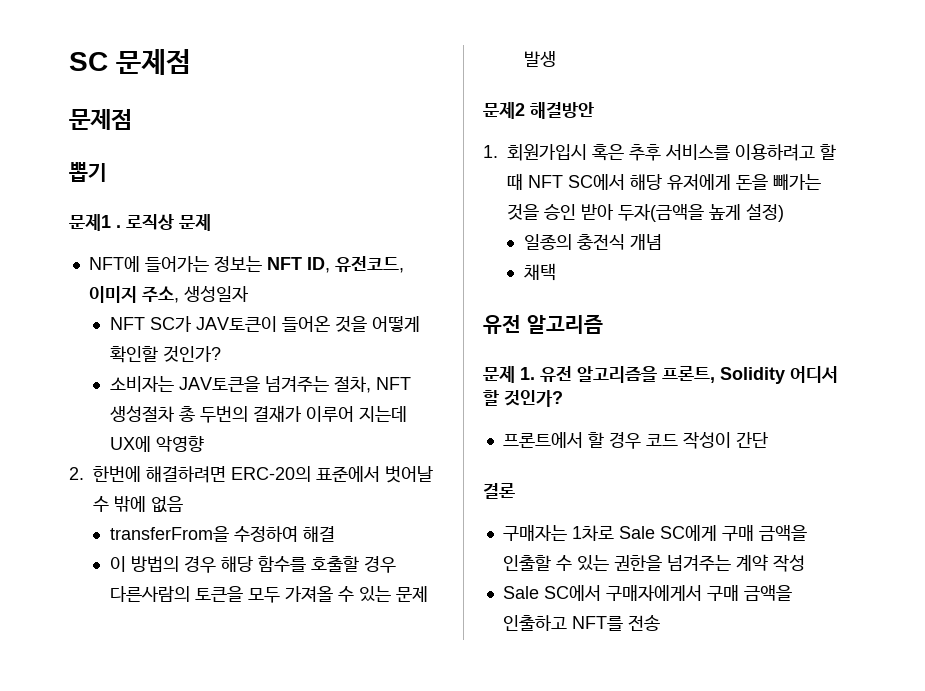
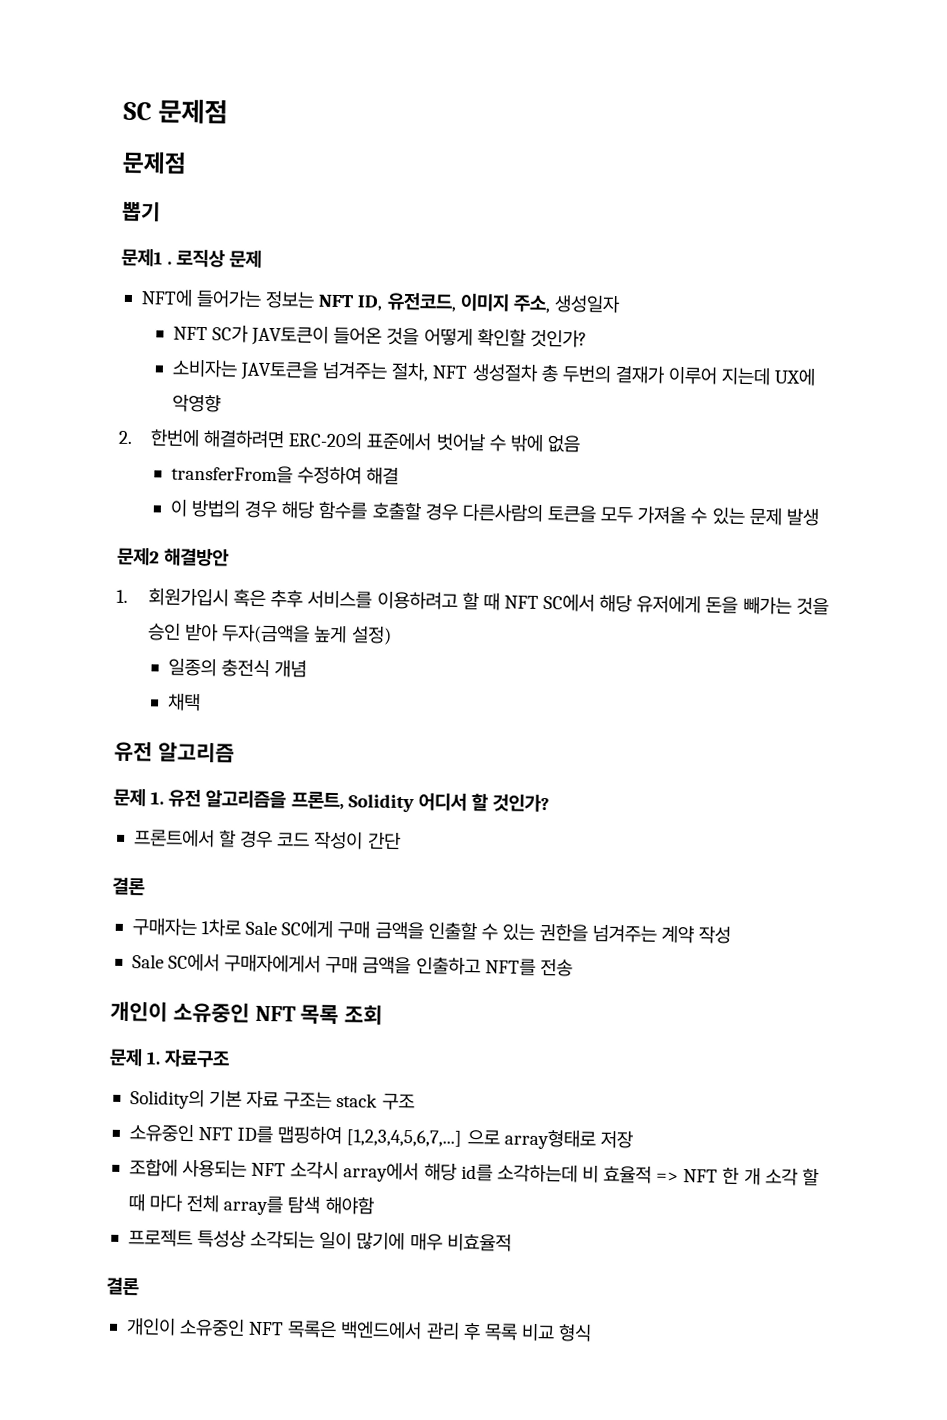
(660, 623) none -> [110,1000,384,1025] [109,1047,231,1068] [129,1089,415,1111] [128,1124,634,1150] [128,1158,820,1187] [127,1194,375,1216] [127,1229,512,1252] [106,1276,139,1296] [125,1318,593,1342] // 개인이 소유중인 NFT 목록 조회 // 문제 1. 자료구조 // Solidity의 기본 자료 구조는 stack 구조 // 소유중인 NFT ID를 맵핑하여 [1,2,3,4,5,6,7,...] 으로 array형태로 저장 // 조합에 사용되는 NFT 소각시 array에서 해당 id를 소각하는데 비 효율적 => NFT 한 개 소각 할 때 마다 전체 array를 탐색 해야함 // 프로젝트 특성상 소각되는 일이 많기에 매우 비효율적 // 결론 // 개인이 소유중인 NFT 목록은 백엔드에서 관리 후 목록 비교 형식

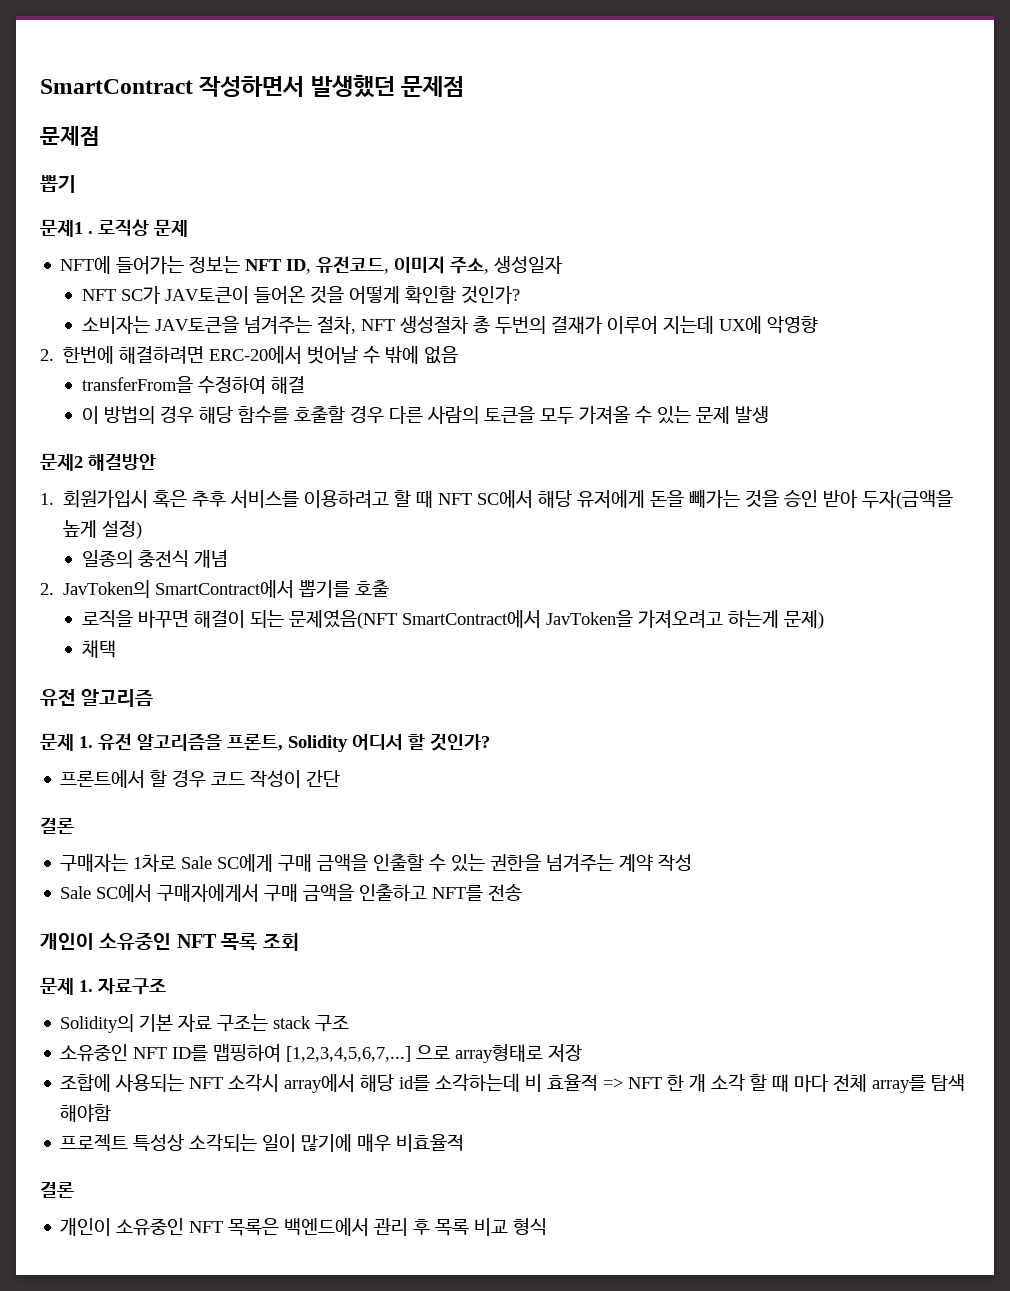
[123,101,152,121] SC -> [40,75,395,98] SmartContract 작성하면서 발생했던
[288,431,433,451] ERC-20의 표준에서 -> [209,346,303,364] ERC-20에서
[461,503,543,522] 다른사람의 -> [389,406,480,424] 다른 사람의
(308, 669) none -> [40,580,390,598] [82,610,825,629] // 2. JavToken의 SmartContract에서 뽑기를 호출 // 로직을 바꾸면 해결이 되는 문제였음(NFT SmartContract에서 JavToken을 가져오려고 하는게 문제)

